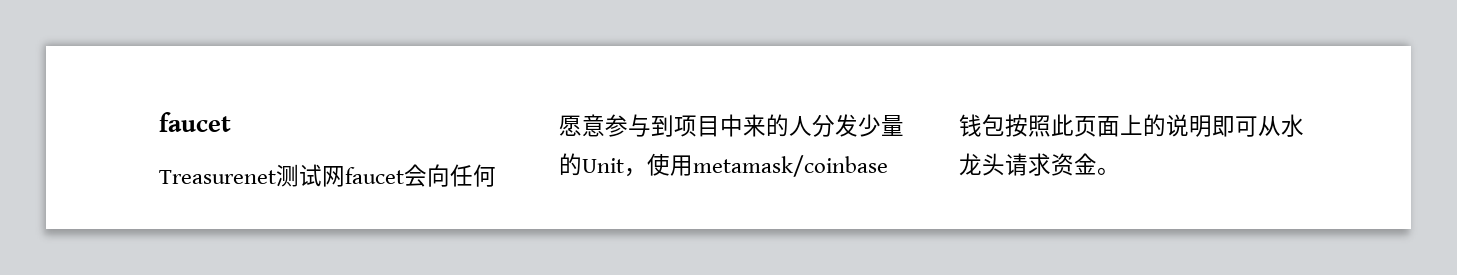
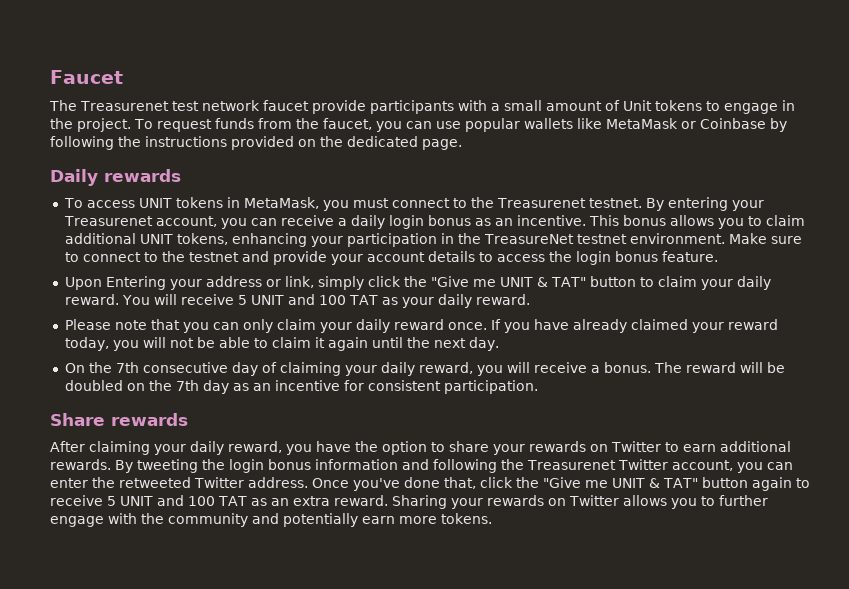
[159,112,231,132] [159,164,496,187] [559,114,904,137] [559,153,888,177] [959,114,1304,137] [959,153,1120,176] faucet // Treasurenet测试网faucet会向任何愿意参与到项目中来的人分发少量的Unit，使用metamask/coinbase钱包按照此页面上的说明即可从水龙头请求资金。 -> [50,70,123,84] [49,100,795,114] [50,118,787,132] [50,136,462,150] [50,169,181,186] [63,197,764,211] [63,215,805,229] [64,233,802,247] [64,251,718,265] [64,276,771,290] [64,294,530,308] [64,319,778,333] [64,337,499,351] [64,362,785,376] [64,380,538,394] [50,413,188,426] [50,441,791,455] [50,459,793,473] [50,477,810,491] [50,495,768,509] [50,513,492,527] Faucet // The Treasurenet test network faucet provide participants with a small amount of Unit tokens to engage in the project. To request funds from the faucet, you can use popular wallets like MetaMask or Coinbase by following the instructions provided on the dedicated page. // Daily rewards // To access UNIT tokens in MetaMask, you must connect to the Treasurenet testnet. By entering your Treasurenet account, you can receive a daily login bonus as an incentive. This bonus allows you to claim additional UNIT tokens, enhancing your participation in the TreasureNet testnet environment. Make sure to connect to the testnet and provide your account details to access the login bonus feature. // Upon Entering your address or link, simply click the "Give me UNIT & TAT" button to claim your daily reward. You will receive 5 UNIT and 100 TAT as your daily reward. // Please note that you can only claim your daily reward once. If you have already claimed your reward today, you will not be able to claim it again until the next day. // On the 7th consecutive day of claiming your daily reward, you will receive a bonus. The reward will be doubled on the 7th day as an incentive for consistent participation. // Share rewards // After claiming your daily reward, you have the option to share your rewards on Twitter to earn additional rewards. By tweeting the login bonus information and following the Treasurenet Twitter account, you can enter the retweeted Twitter address. Once you've done that, click the "Give me UNIT & TAT" button again to receive 5 UNIT and 100 TAT as an extra reward. Sharing your rewards on Twitter allows you to further engage with the community and potentially earn more tokens.

